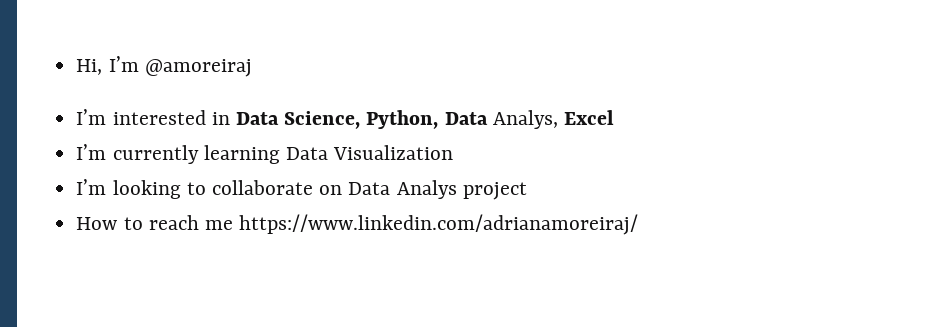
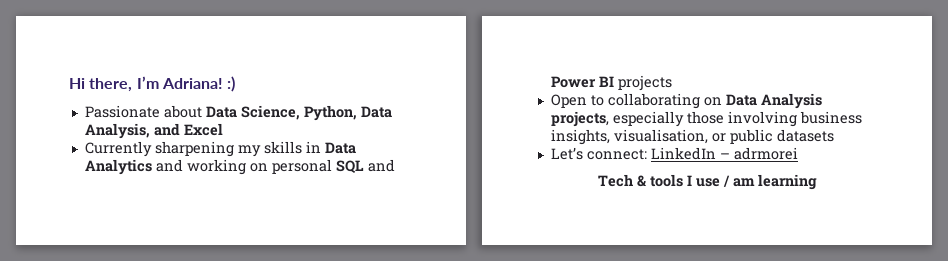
[76,56,252,77] [76,109,230,125] Hi, I’m @amoreiraj // I’m interested in -> [69,76,236,92] [84,105,202,118] Hi there, I’m Adriana! :) // Passionate about
[492,110,558,129] Analys, -> [84,123,180,139] Analysis, and
[76,144,454,164] [76,179,527,200] [76,214,639,235] I’m currently learning Data Visualization // I’m looking to collaborate on Data Analys project // How to reach me https://www.linkedin.com/adrianamoreiraj/ -> [84,141,356,157] [84,159,395,175] [550,75,672,91] [550,93,822,109] [550,111,862,127] [550,129,834,145] [550,147,798,160] [598,174,817,190] Currently sharpening my skills in Data Analytics and working on personal SQL and Power BI projects // Open to collaborating on Data Analysis projects, especially those involving business insights, visualisation, or public datasets // Let’s connect: LinkedIn – adrmorei // Tech & tools I use / am learning

